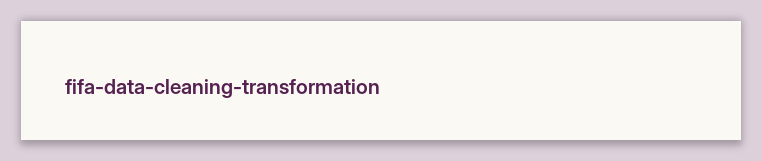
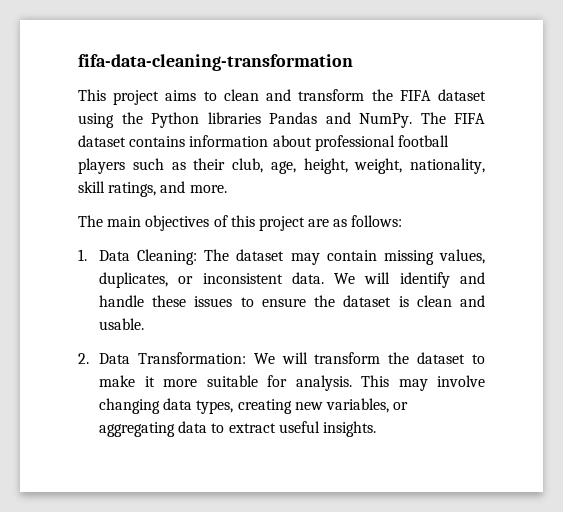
(380, 88) none -> [78,89,487,105] [78,112,485,128] [78,135,449,151] [78,158,485,174] [78,181,227,197] [78,215,403,231] [78,249,486,265] [98,272,485,288] [98,295,485,307] [98,318,144,330] [78,352,486,364] [98,375,486,391] [98,398,409,414] [98,421,376,437] // This project aims to clean and transform the FIFA dataset using the Python libraries Pandas and NumPy. The FIFA dataset contains information about professional football players such as their club, age, height, weight, nationality, skill ratings, and more. // The main objectives of this project are as follows: // 1. Data Cleaning: The dataset may contain missing values, duplicates, or inconsistent data. We will identify and handle these issues to ensure the dataset is clean and usable. // 2. Data Transformation: We will transform the dataset to make it more suitable for analysis. This may involve changing data types, creating new variables, or aggregating data to extract useful insights.

